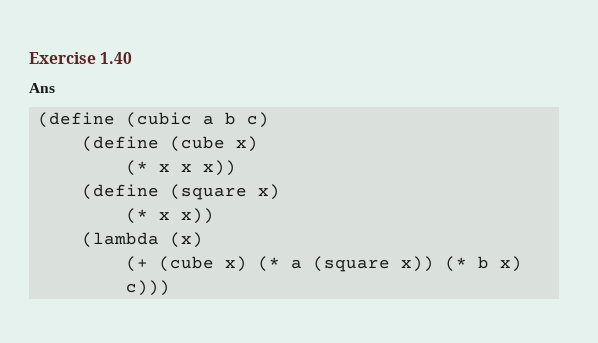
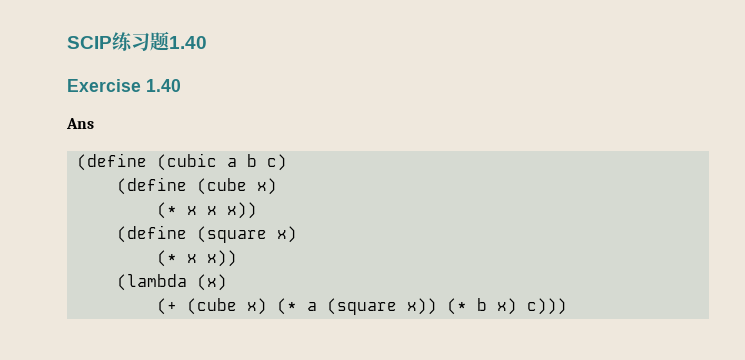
(29, 58) none -> [67,31,207,51] SCIP练习题1.40 //

